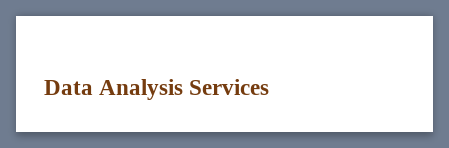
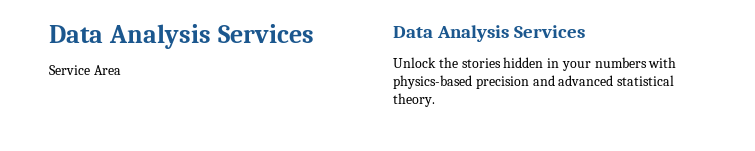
[44,79,270,100] Data Analysis Services -> [49,24,314,49] [49,65,121,75] [393,25,586,42] [393,57,677,71] [393,75,675,89] [393,93,435,107] Data Analysis Services // Service Area // Data Analysis Services // Unlock the stories hidden in your numbers with physics-based precision and advanced statistical theory.

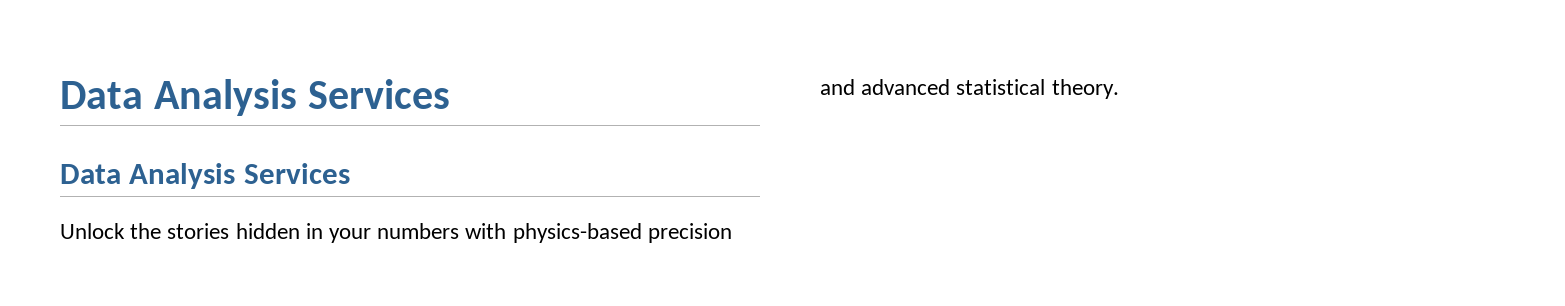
[49,24,314,49] [49,65,121,75] Data Analysis Services // Service Area -> [60,79,451,116] Data Analysis Services

